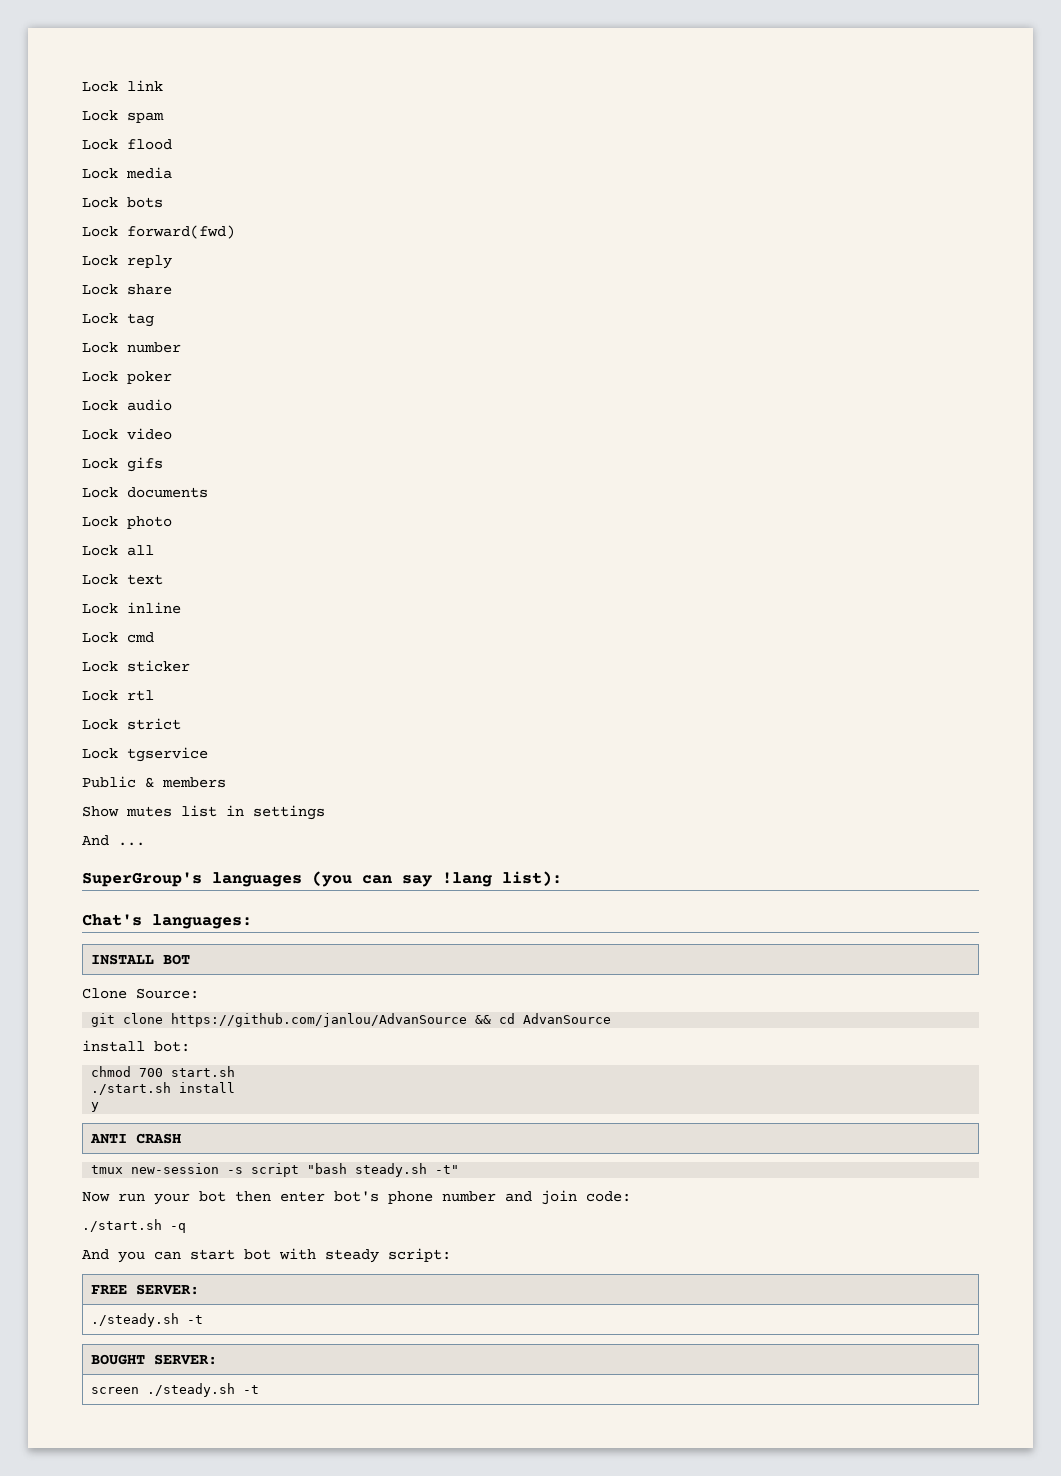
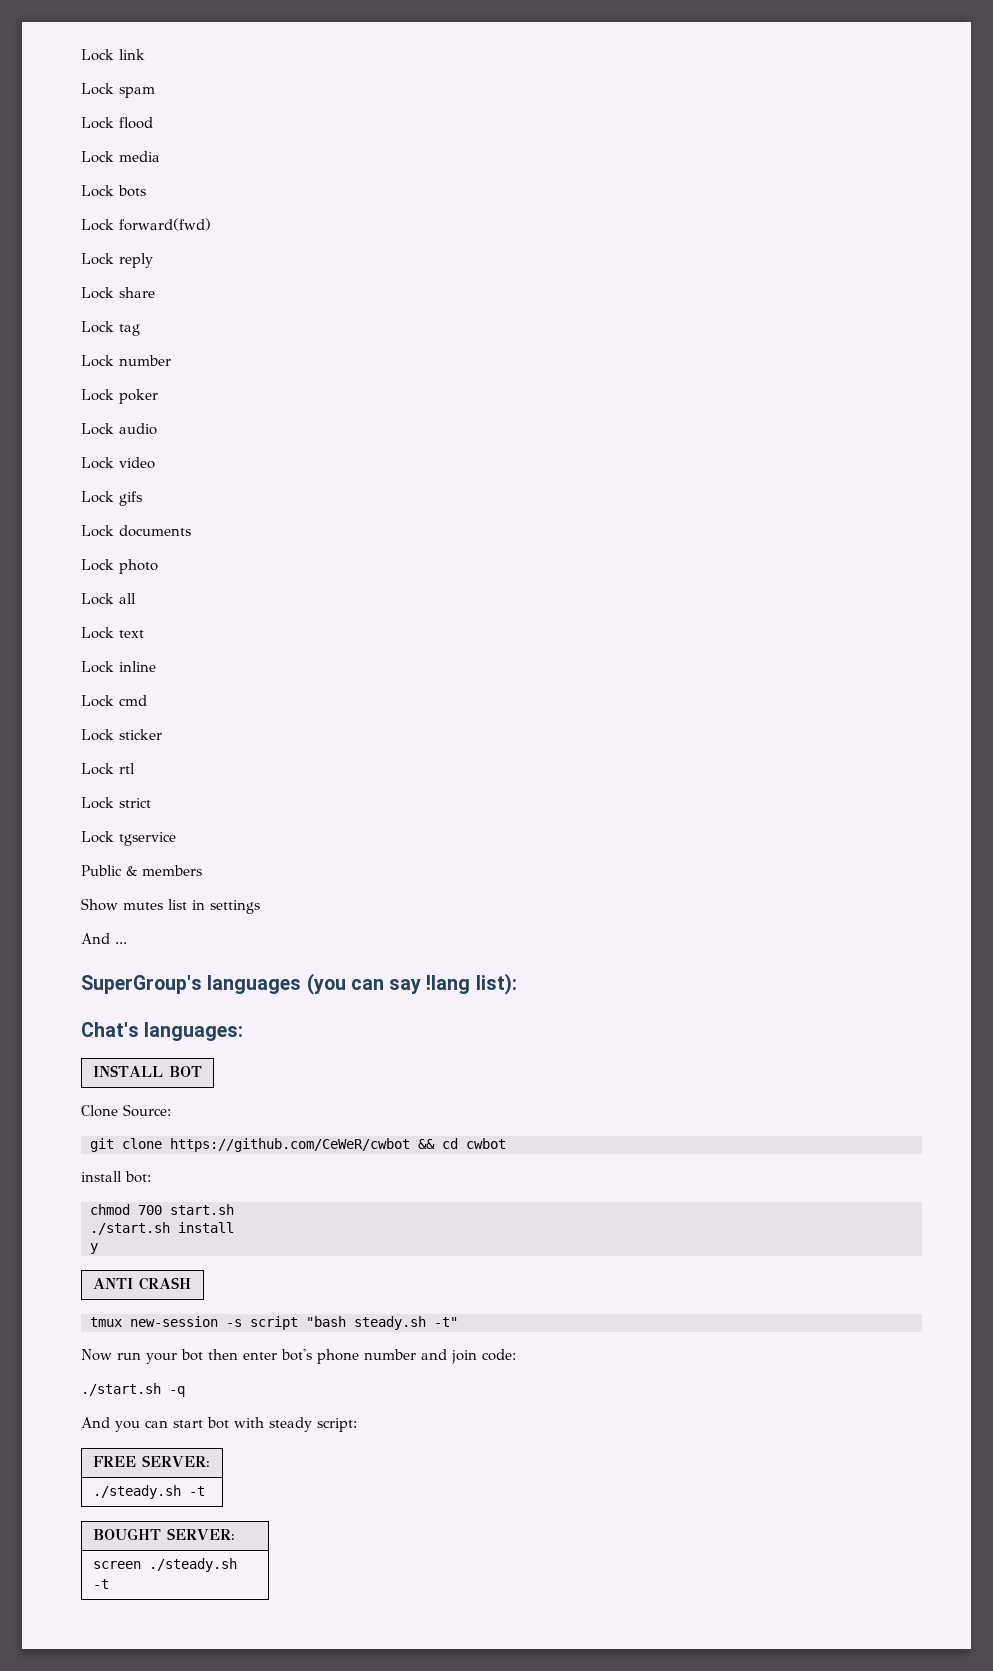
[171,1013,468,1027] https://github.com/janlou/AdvanSource -> [170,1138,410,1152] https://github.com/CeWeR/cwbot
[523,1013,612,1024] AdvanSource -> [466,1138,506,1149] cwbot

